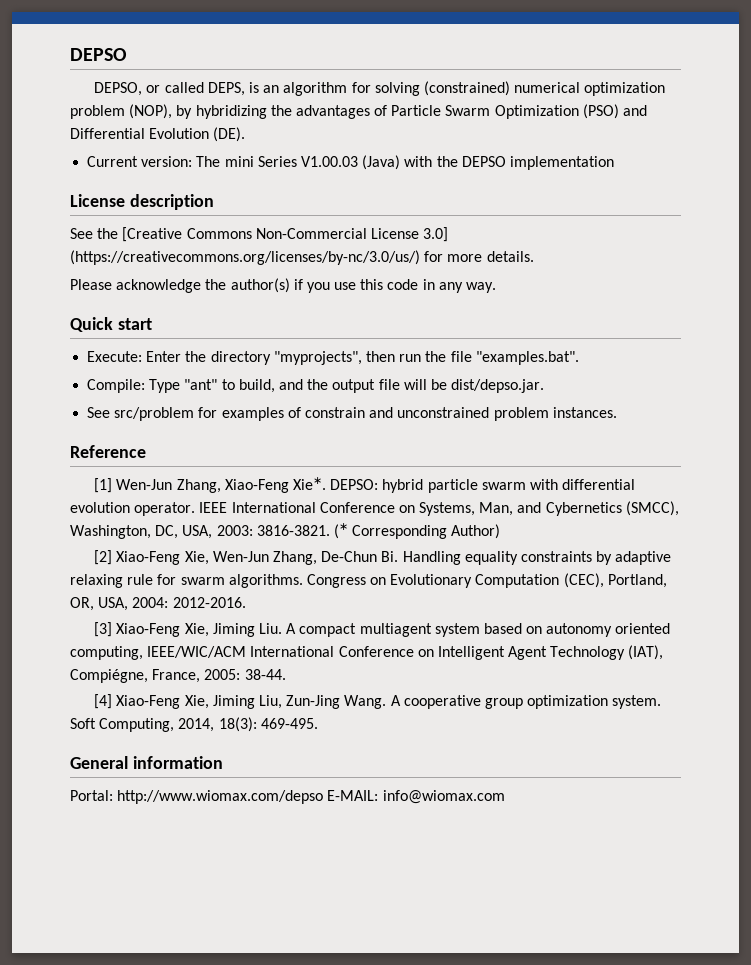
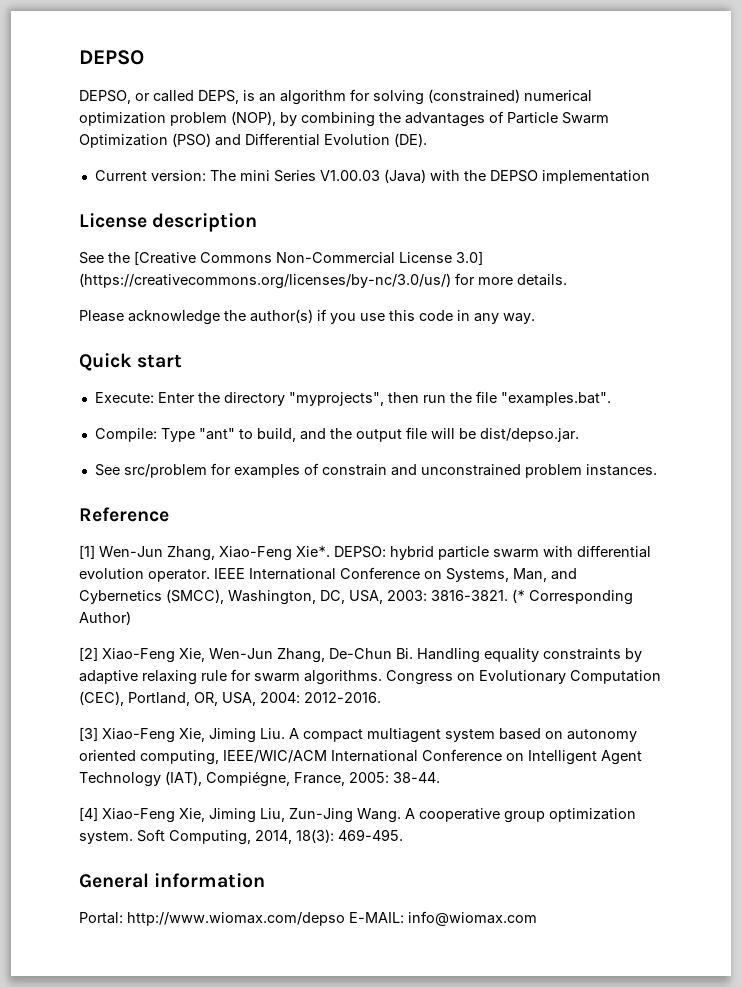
[195,105,267,119] hybridizing -> [301,112,375,127] combining

